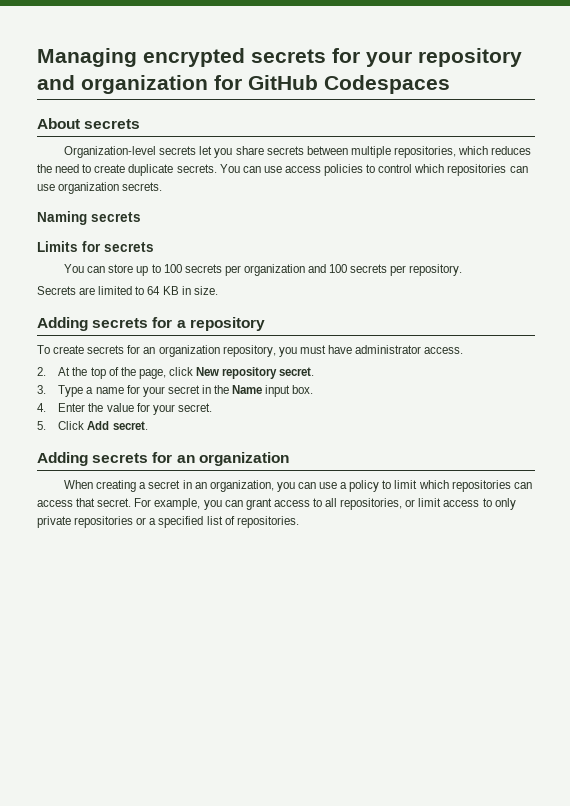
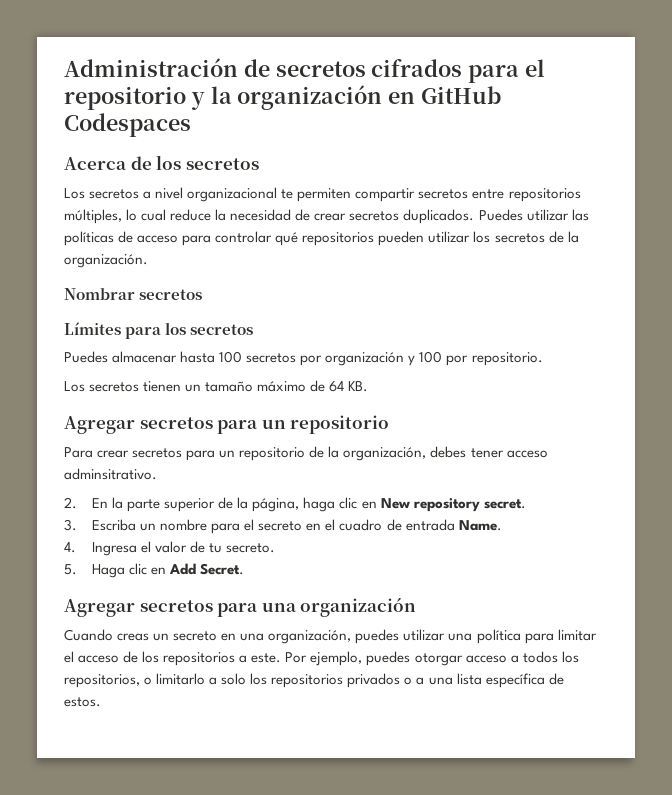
[37,48,522,67] [37,75,450,94] [37,118,141,129] [64,146,532,158] [37,164,528,176] [37,182,163,194] [37,211,141,225] [37,241,154,252] [64,264,463,276] [37,286,218,295] [37,317,265,331] [37,345,464,357] [37,367,315,379] [37,385,314,397] [37,403,212,415] [37,421,148,430] [37,452,289,466] [64,480,532,492] [37,498,516,510] [37,516,299,528] Managing encrypted secrets for your repository and organization for GitHub Codespaces // About secrets // Organization-level secrets let you share secrets between multiple repositories, which reduces the need to create duplicate secrets. You can use access policies to control which repositories can use organization secrets. // Naming secrets // Limits for secrets // You can store up to 100 secrets per organization and 100 secrets per repository. // Secrets are limited to 64 KB in size. // Adding secrets for a repository // To create secrets for an organization repository, you must have administrator access. // 2. At the top of the page, click New repository secret. // 3. Type a name for your secret in the Name input box. // 4. Enter the value for your secret. // 5. Click Add secret. // Adding secrets for an organization // When creating a secret in an organization, you can use a policy to limit which repositories can access that secret. For example, you can grant access to all repositories, or limit access to only private repositories or a specified list of repositories. -> [64,58,546,83] [64,85,502,110] [64,113,191,137] [64,155,259,170] [64,187,581,202] [64,209,589,224] [64,231,579,246] [64,254,148,268] [64,288,203,300] [64,322,254,339] [64,351,543,366] [64,380,369,392] [64,415,390,434] [64,446,548,461] [64,468,157,480] [64,497,526,512] [64,519,502,534] [64,541,276,556] [64,563,245,578] [64,597,417,617] [64,629,597,644] [64,651,579,666] [64,673,564,688] [64,697,101,707] Administración de secretos cifrados para el repositorio y la organización en GitHub Codespaces // Acerca de los secretos // Los secretos a nivel organizacional te permiten compartir secretos entre repositorios múltiples, lo cual reduce la necesidad de crear secretos duplicados. Puedes utilizar las políticas de acceso para controlar qué repositorios pueden utilizar los secretos de la organización. // Nombrar secretos // Límites para los secretos // Puedes almacenar hasta 100 secretos por organización y 100 por repositorio. // Los secretos tienen un tamaño máximo de 64 KB. // Agregar secretos para un repositorio // Para crear secretos para un repositorio de la organización, debes tener acceso adminsitrativo. // 2. En la parte superior de la página, haga clic en New repository secret. // 3. Escriba un nombre para el secreto en el cuadro de entrada Name. // 4. Ingresa el valor de tu secreto. // 5. Haga clic en Add Secret. // Agregar secretos para una organización // Cuando creas un secreto en una organización, puedes utilizar una política para limitar el acceso de los repositorios a este. Por ejemplo, puedes otorgar acceso a todos los repositorios, o limitarlo a solo los repositorios privados o a una lista específica de estos.

